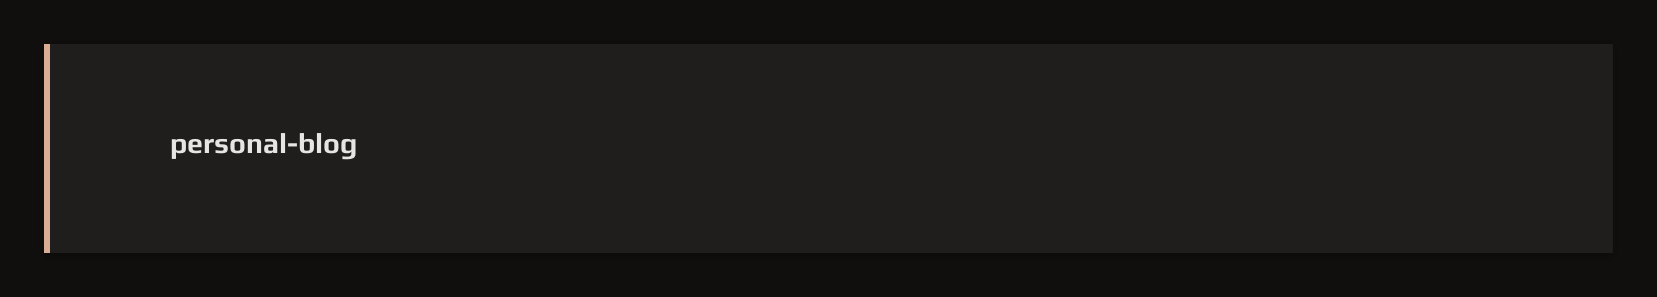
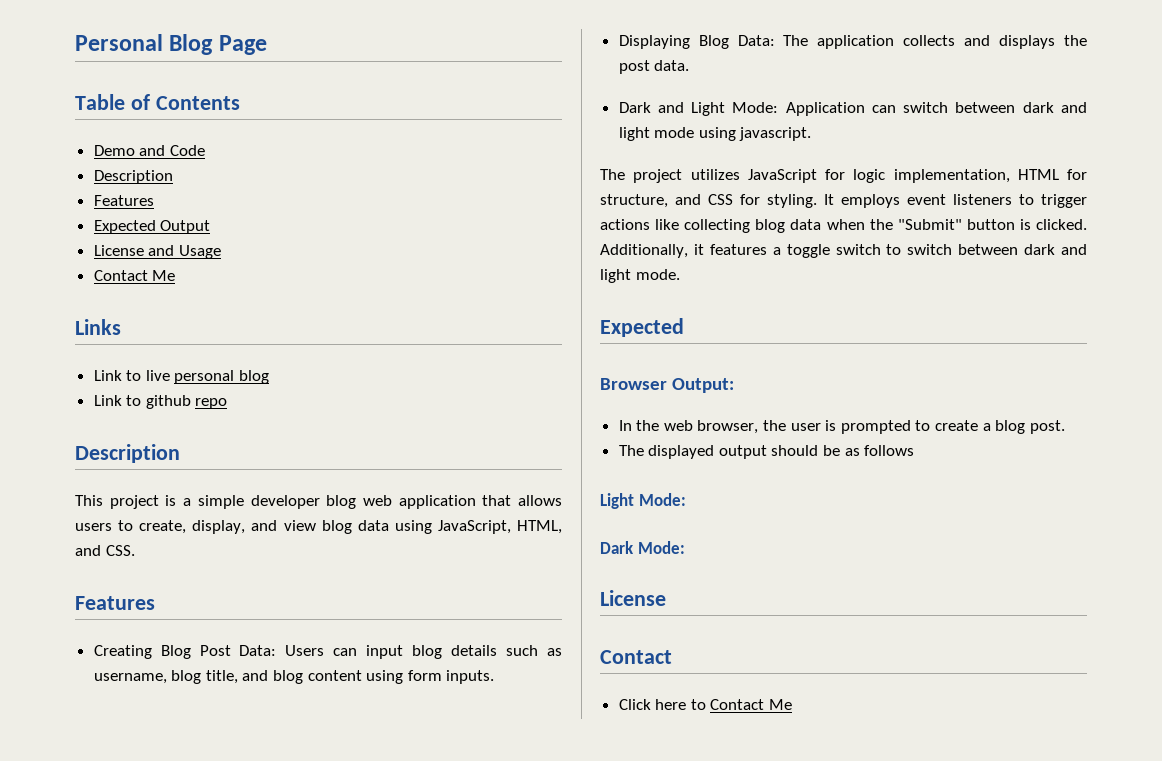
[170,133,357,160] personal-blog -> [75,34,267,55] [75,94,240,110] [93,145,205,156] [93,170,173,184] [93,195,154,206] [93,220,211,234] [93,245,221,259] [93,270,176,281] [75,319,121,335] [93,370,270,384] [93,395,228,409] [75,444,180,463] [75,495,562,509] [75,520,562,534] [75,545,135,556] [75,596,155,610] [93,645,562,659] [93,670,495,684] [618,35,1087,49] [618,60,690,74] [618,102,1087,116] [618,127,812,141] [600,169,1087,183] [600,194,1087,208] [600,219,1087,233] [600,244,1087,258] [600,269,680,283] [600,318,684,337] [600,378,735,393] [618,420,1065,434] [618,445,915,459] [600,493,686,509] [600,541,685,554] [600,590,666,606] [600,650,672,664] [618,699,793,710] Personal Blog Page // Table of Contents // Demo and Code // Description // Features // Expected Output // License and Usage // Contact Me // Links // Link to live personal blog // Link to github repo // Description // This project is a simple developer blog web application that allows users to create, display, and view blog data using JavaScript, HTML, and CSS. // Features // Creating Blog Post Data: Users can input blog details such as username, blog title, and blog content using form inputs. // Displaying Blog Data: The application collects and displays the post data. // Dark and Light Mode: Application can switch between dark and light mode using javascript. // The project utilizes JavaScript for logic implementation, HTML for structure, and CSS for styling. It employs event listeners to trigger actions like collecting blog data when the "Submit" button is clicked. Additionally, it features a toggle switch to switch between dark and light mode. // Expected // Browser Output: // In the web browser, the user is prompted to create a blog post. // The displayed output should be as follows // Light Mode: // Dark Mode: // License // Contact // Click here to Contact Me

